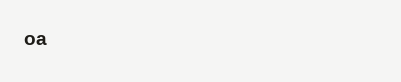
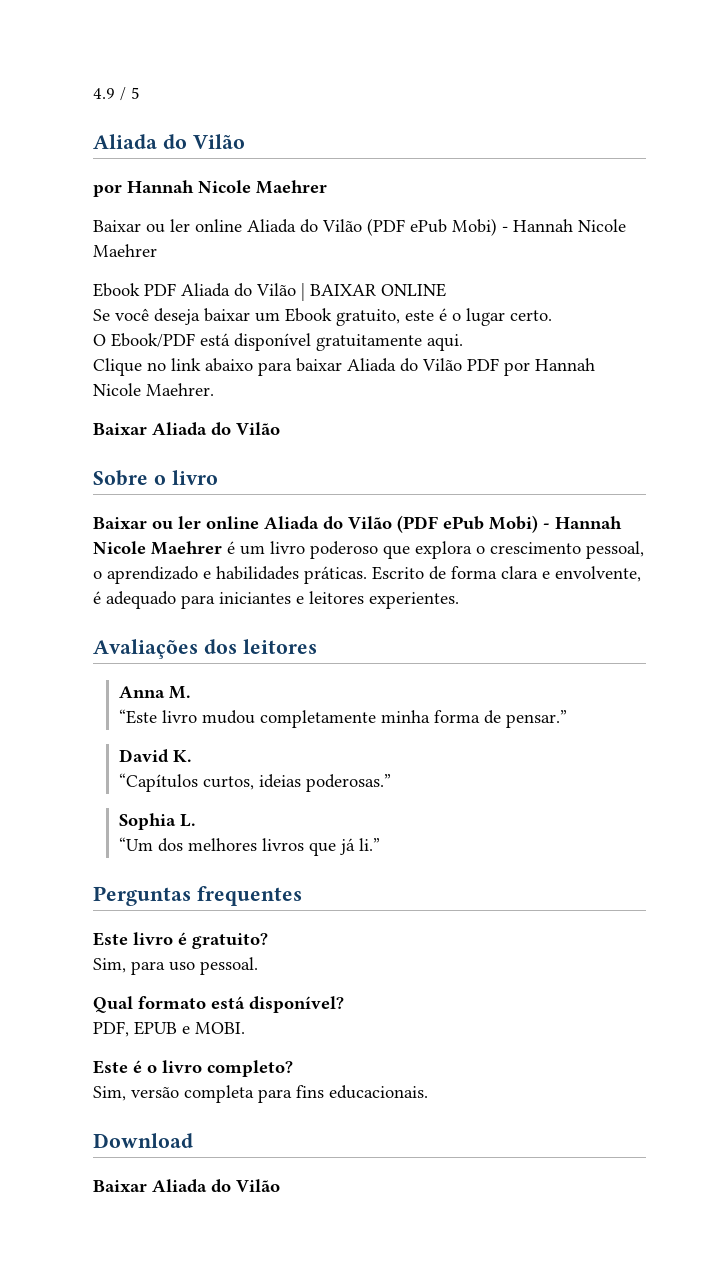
[24,35,47,45] oa -> [93,87,140,101] [93,134,245,149] [93,180,327,197] [93,218,626,236] [93,244,157,257] [93,283,446,301] [93,308,552,326] [93,333,463,351] [93,358,595,376] [93,383,214,396] [93,422,280,436] [93,470,218,486] [93,515,622,533] [93,541,644,559] [93,566,641,584] [93,591,459,609] [93,639,317,659] [119,686,192,699] [119,709,568,728] [119,749,193,763] [119,773,392,792] [119,813,197,830] [119,837,381,856] [93,886,302,906] [93,932,268,949] [93,957,258,975] [93,996,344,1013] [93,1021,245,1037] [93,1060,293,1077] [93,1085,428,1103] [93,1133,193,1148] [93,1179,280,1193] 4.9 / 5 // Aliada do Vilão // por Hannah Nicole Maehrer // Baixar ou ler online Aliada do Vilão (PDF ePub Mobi) - Hannah Nicole Maehrer // Ebook PDF Aliada do Vilão | BAIXAR ONLINE // Se você deseja baixar um Ebook gratuito, este é o lugar certo. // O Ebook/PDF está disponível gratuitamente aqui. // Clique no link abaixo para baixar Aliada do Vilão PDF por Hannah Nicole Maehrer. // Baixar Aliada do Vilão // Sobre o livro // Baixar ou ler online Aliada do Vilão (PDF ePub Mobi) - Hannah Nicole Maehrer é um livro poderoso que explora o crescimento pessoal, o aprendizado e habilidades práticas. Escrito de forma clara e envolvente, é adequado para iniciantes e leitores experientes. // Avaliações dos leitores // Anna M. // “Este livro mudou completamente minha forma de pensar.” // David K. // “Capítulos curtos, ideias poderosas.” // Sophia L. // “Um dos melhores livros que já li.” // Perguntas frequentes // Este livro é gratuito? // Sim, para uso pessoal. // Qual formato está disponível? // PDF, EPUB e MOBI. // Este é o livro completo? // Sim, versão completa para fins educacionais. // Download // Baixar Aliada do Vilão

